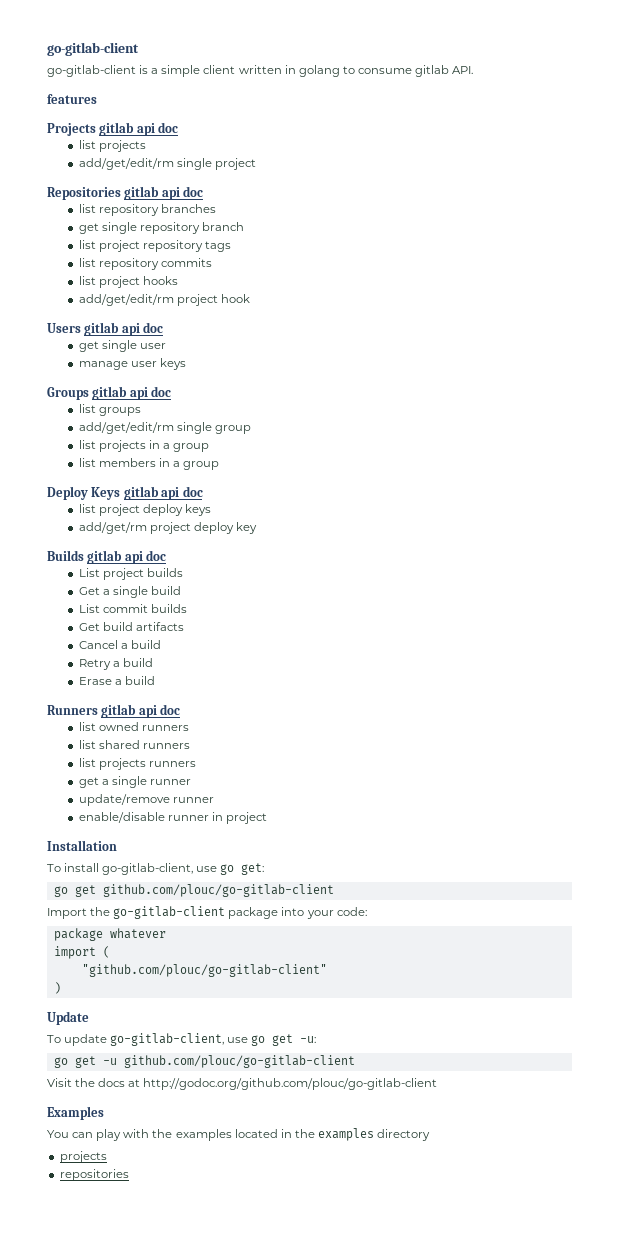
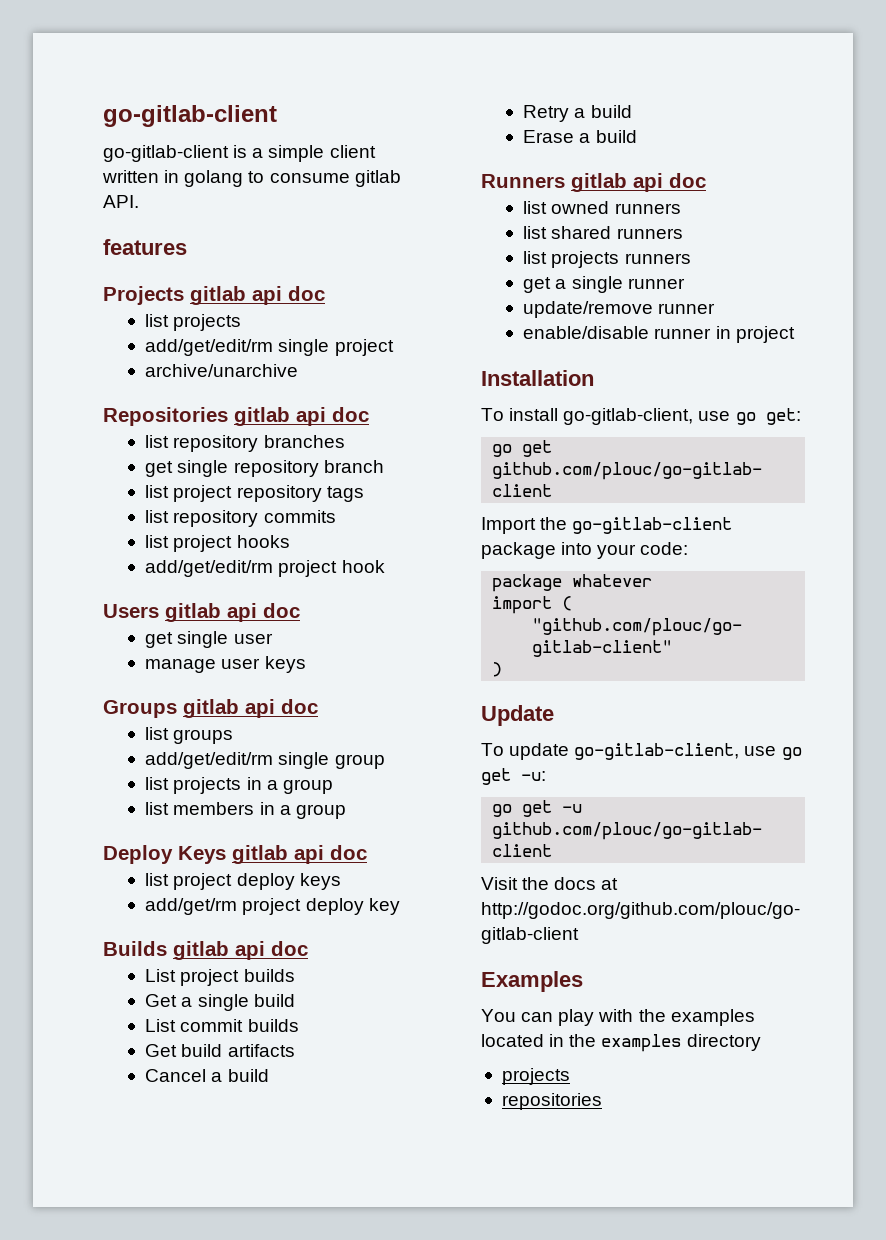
(256, 164) none -> [145,364,299,377] // archive/unarchive

